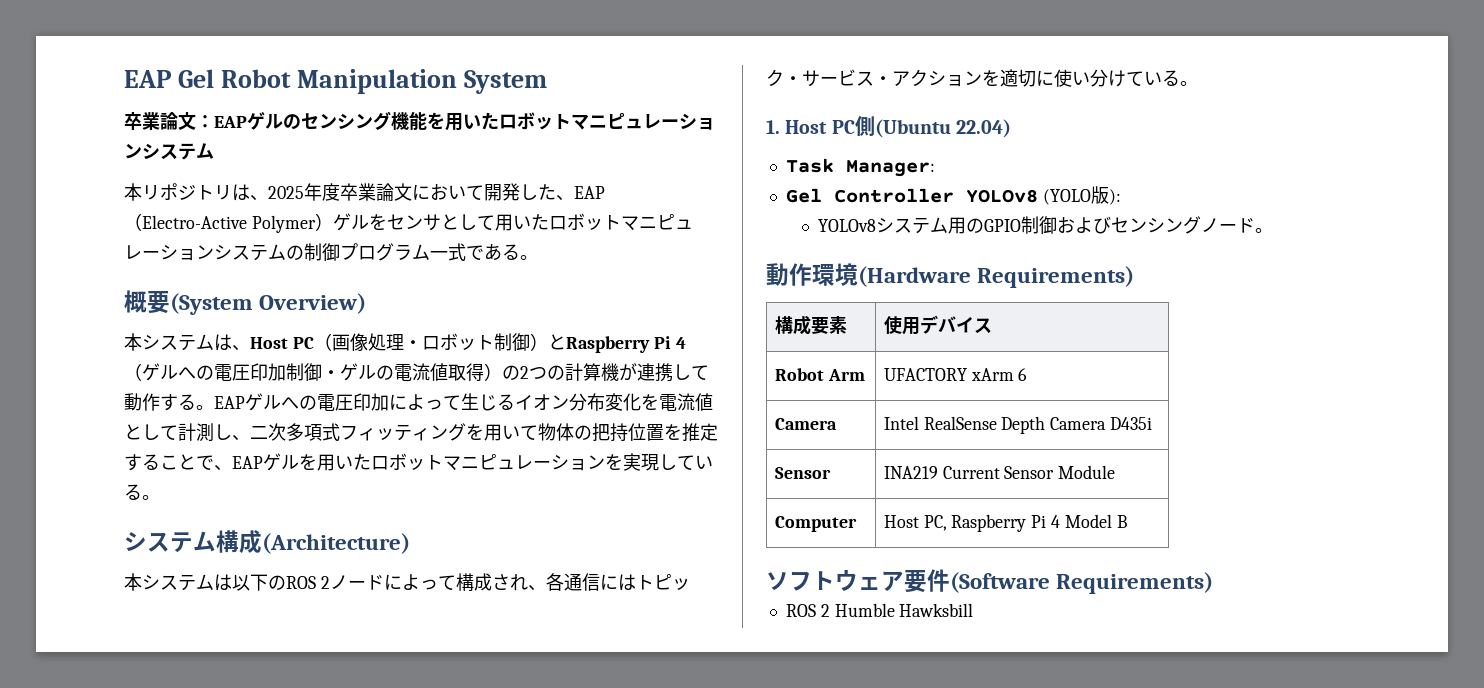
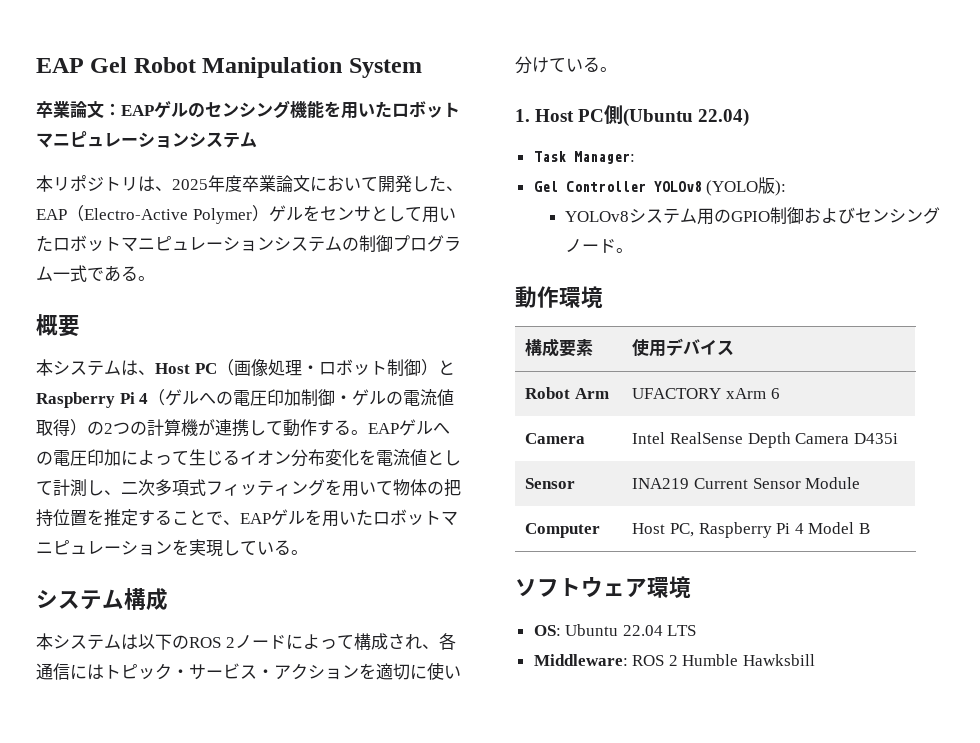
[170,293,367,315] (System Overview) -> (80, 326) none
[262,533,410,554] (Architecture) -> (168, 599) none
[858,266,1135,288] (Hardware Requirements) -> (603, 297) none
[904,569,1214,594] 要件(Software Requirements) // -> [647,576,691,598] [533,624,697,636] [533,654,628,666] 環境 // OS: Ubuntu 22.04 LTS // Middleware:

